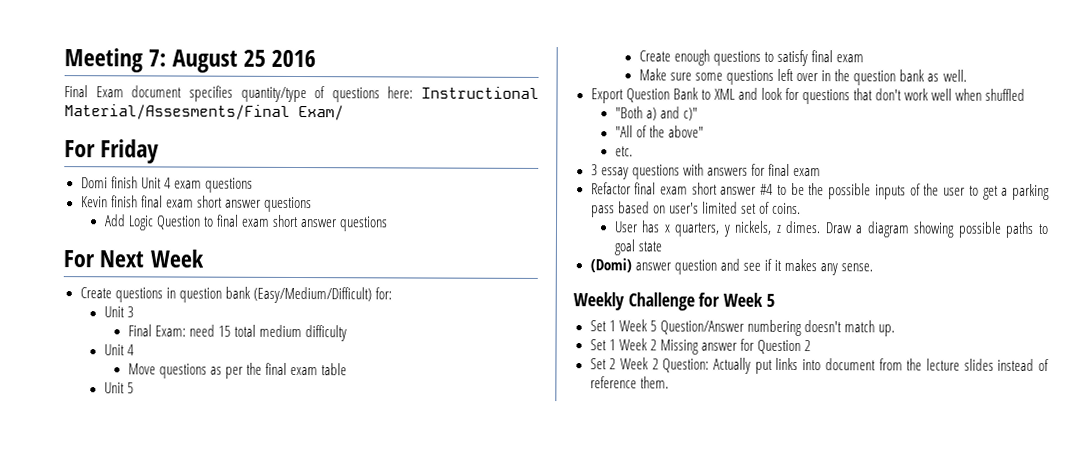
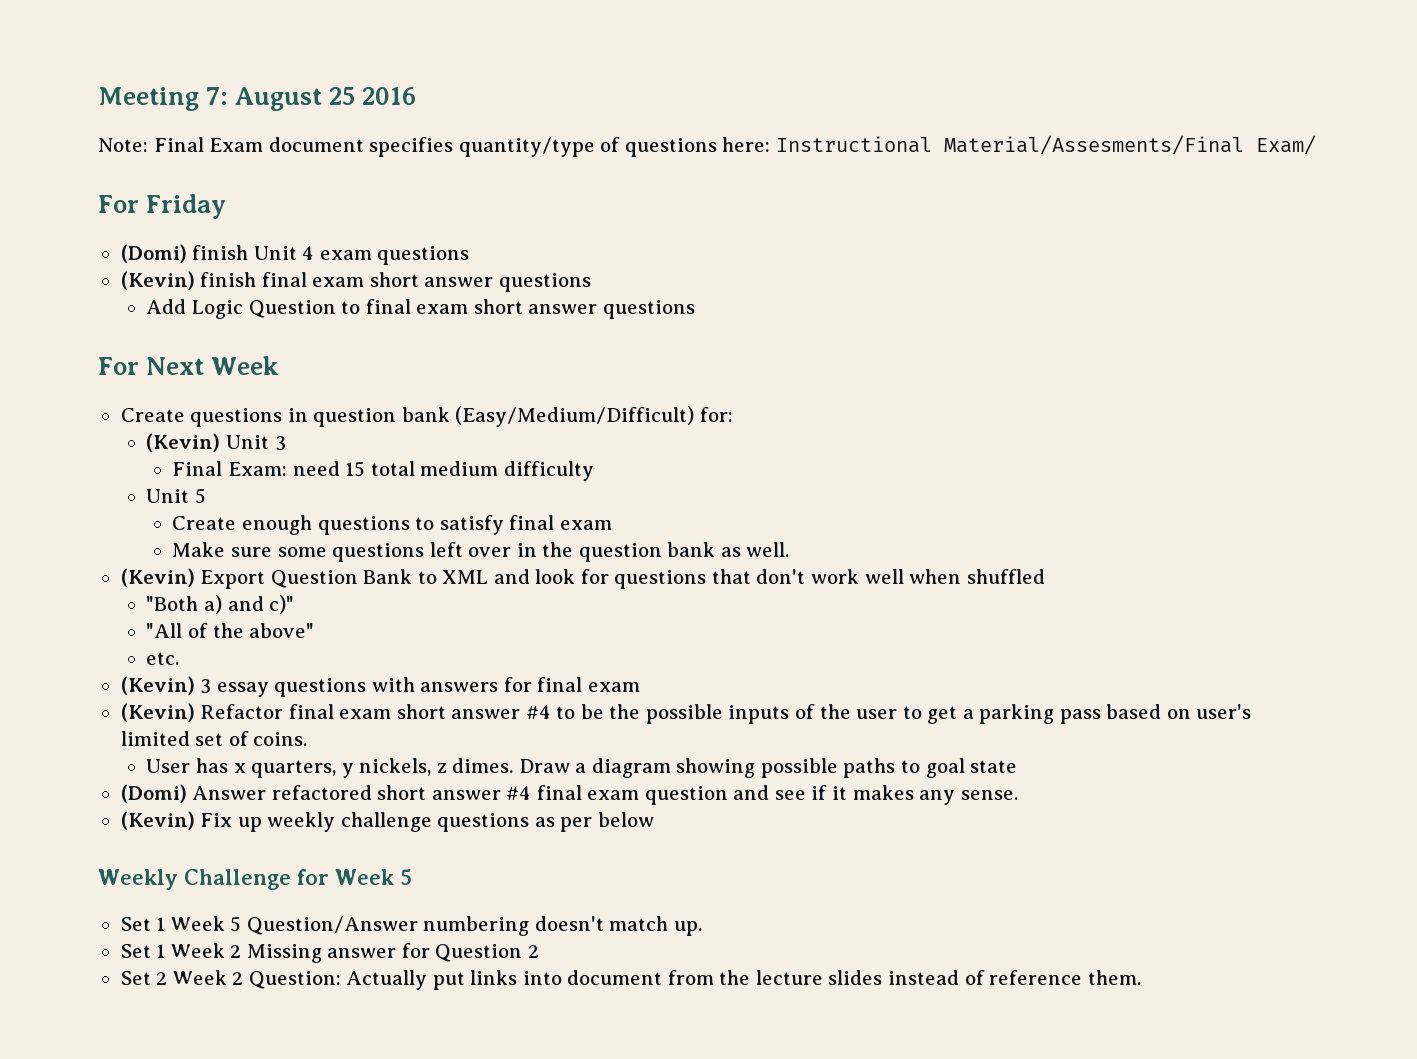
(317, 58) none -> [98,138,148,152] Note:
[80,177,108,189] Domi -> [120,244,187,263] (Domi)
[80,196,108,208] Kevin -> [120,271,195,290] (Kevin)
(392, 293) none -> [146,433,221,452] (Kevin)
[103,344,134,356] [127,362,348,379] // Unit 4 // Move questions as per the final exam table -> (594, 471) none
(967, 75) none -> [120,568,195,587] (Kevin)
(633, 151) none -> [120,676,195,695] (Kevin)
(821, 172) none -> [120,703,195,722] (Kevin)
[634,262,671,271] answer -> [192,785,640,800] Answer refactored short answer #4 final exam
(873, 267) none -> [120,811,654,832] // (Kevin) Fix up weekly challenge questions as per below

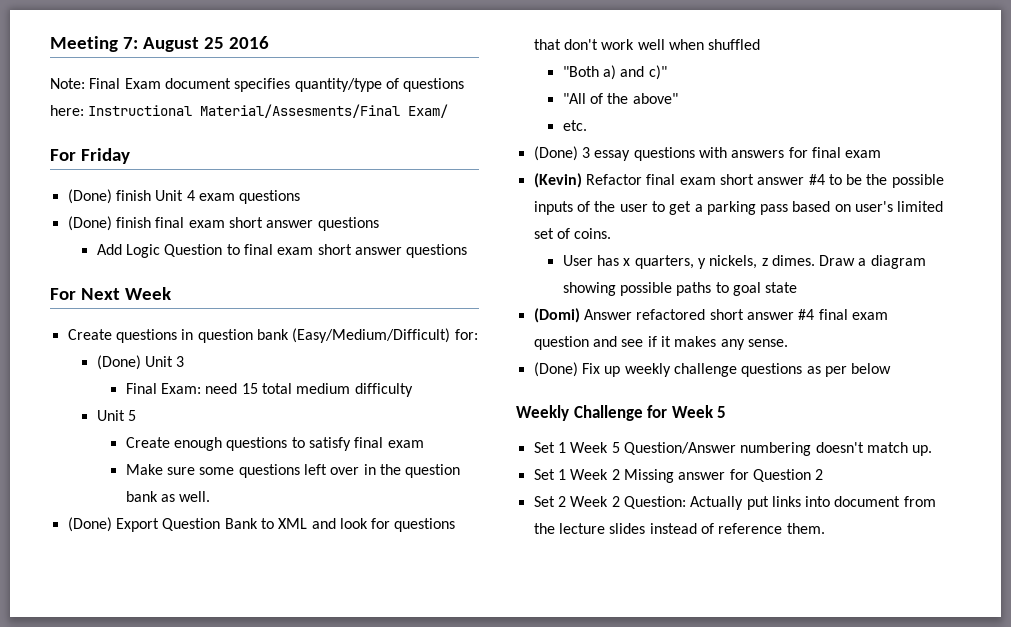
[120,244,187,263] (Domi) -> [67,189,112,204] (Done)
[120,271,195,290] (Kevin) -> [67,216,112,231] (Done)
[146,433,221,452] (Kevin) -> [96,355,141,370] (Done)
[120,568,195,587] (Kevin) -> [67,517,112,532] (Done)
[120,676,195,695] (Kevin) -> [533,146,578,161] (Done)
[120,811,195,830] (Kevin) -> [533,362,578,377] (Done)

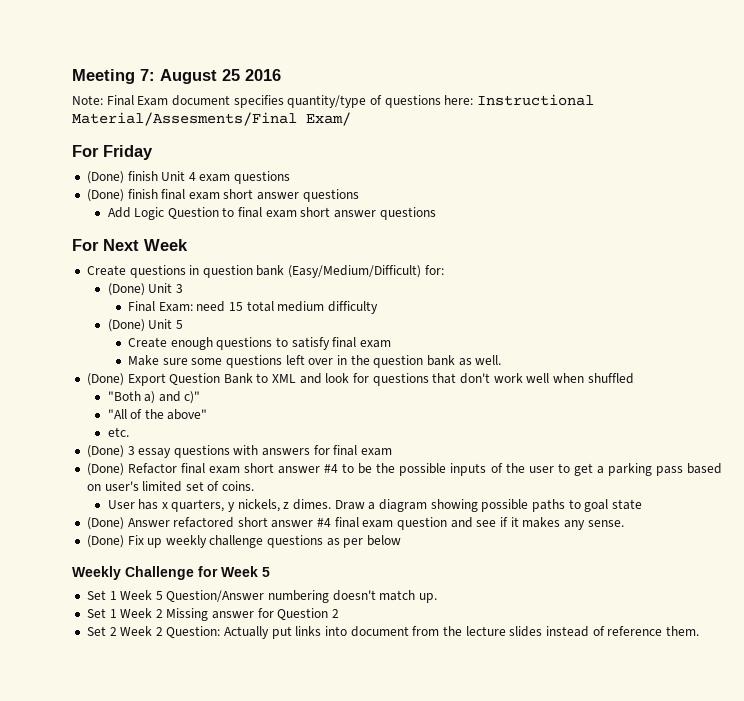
(413, 390) none -> [107,319,145,332] (Done)
[533,173,582,188] (Kevin) -> [86,463,124,476] (Done)
[533,308,580,323] (Domi) -> [86,517,124,530] (Done)

